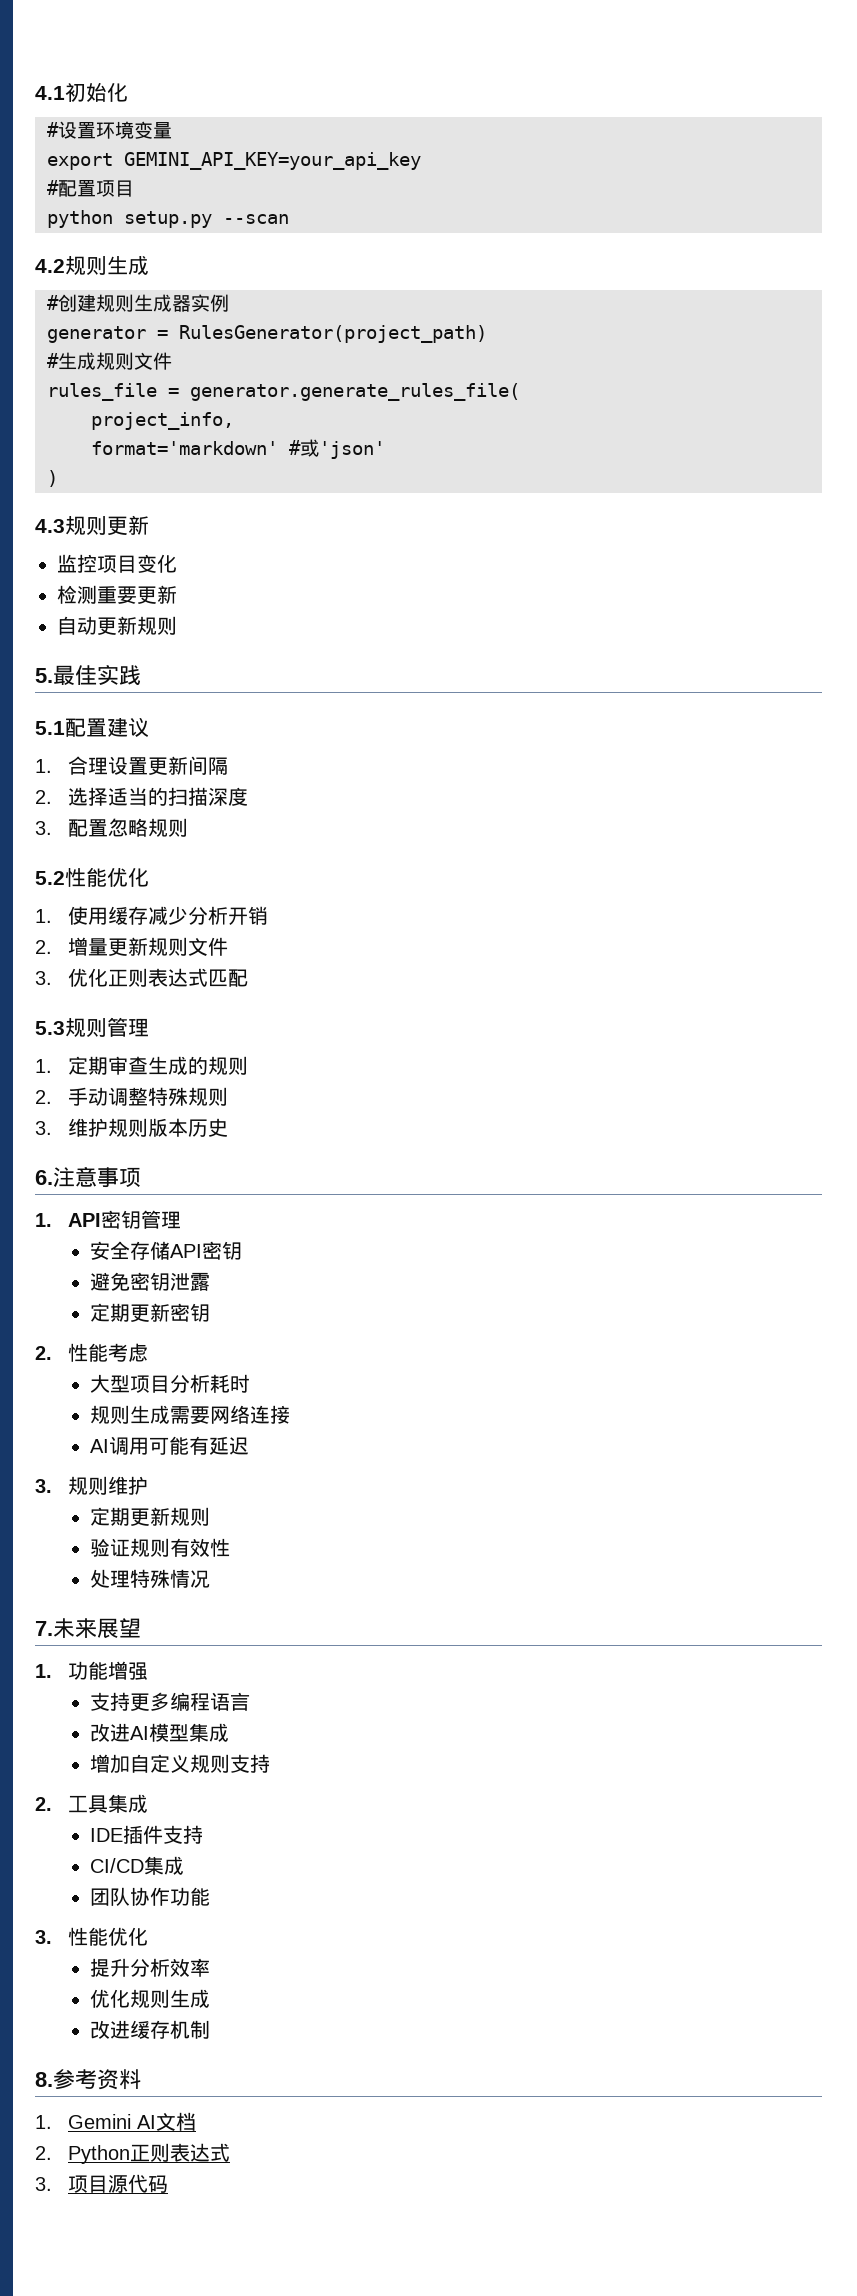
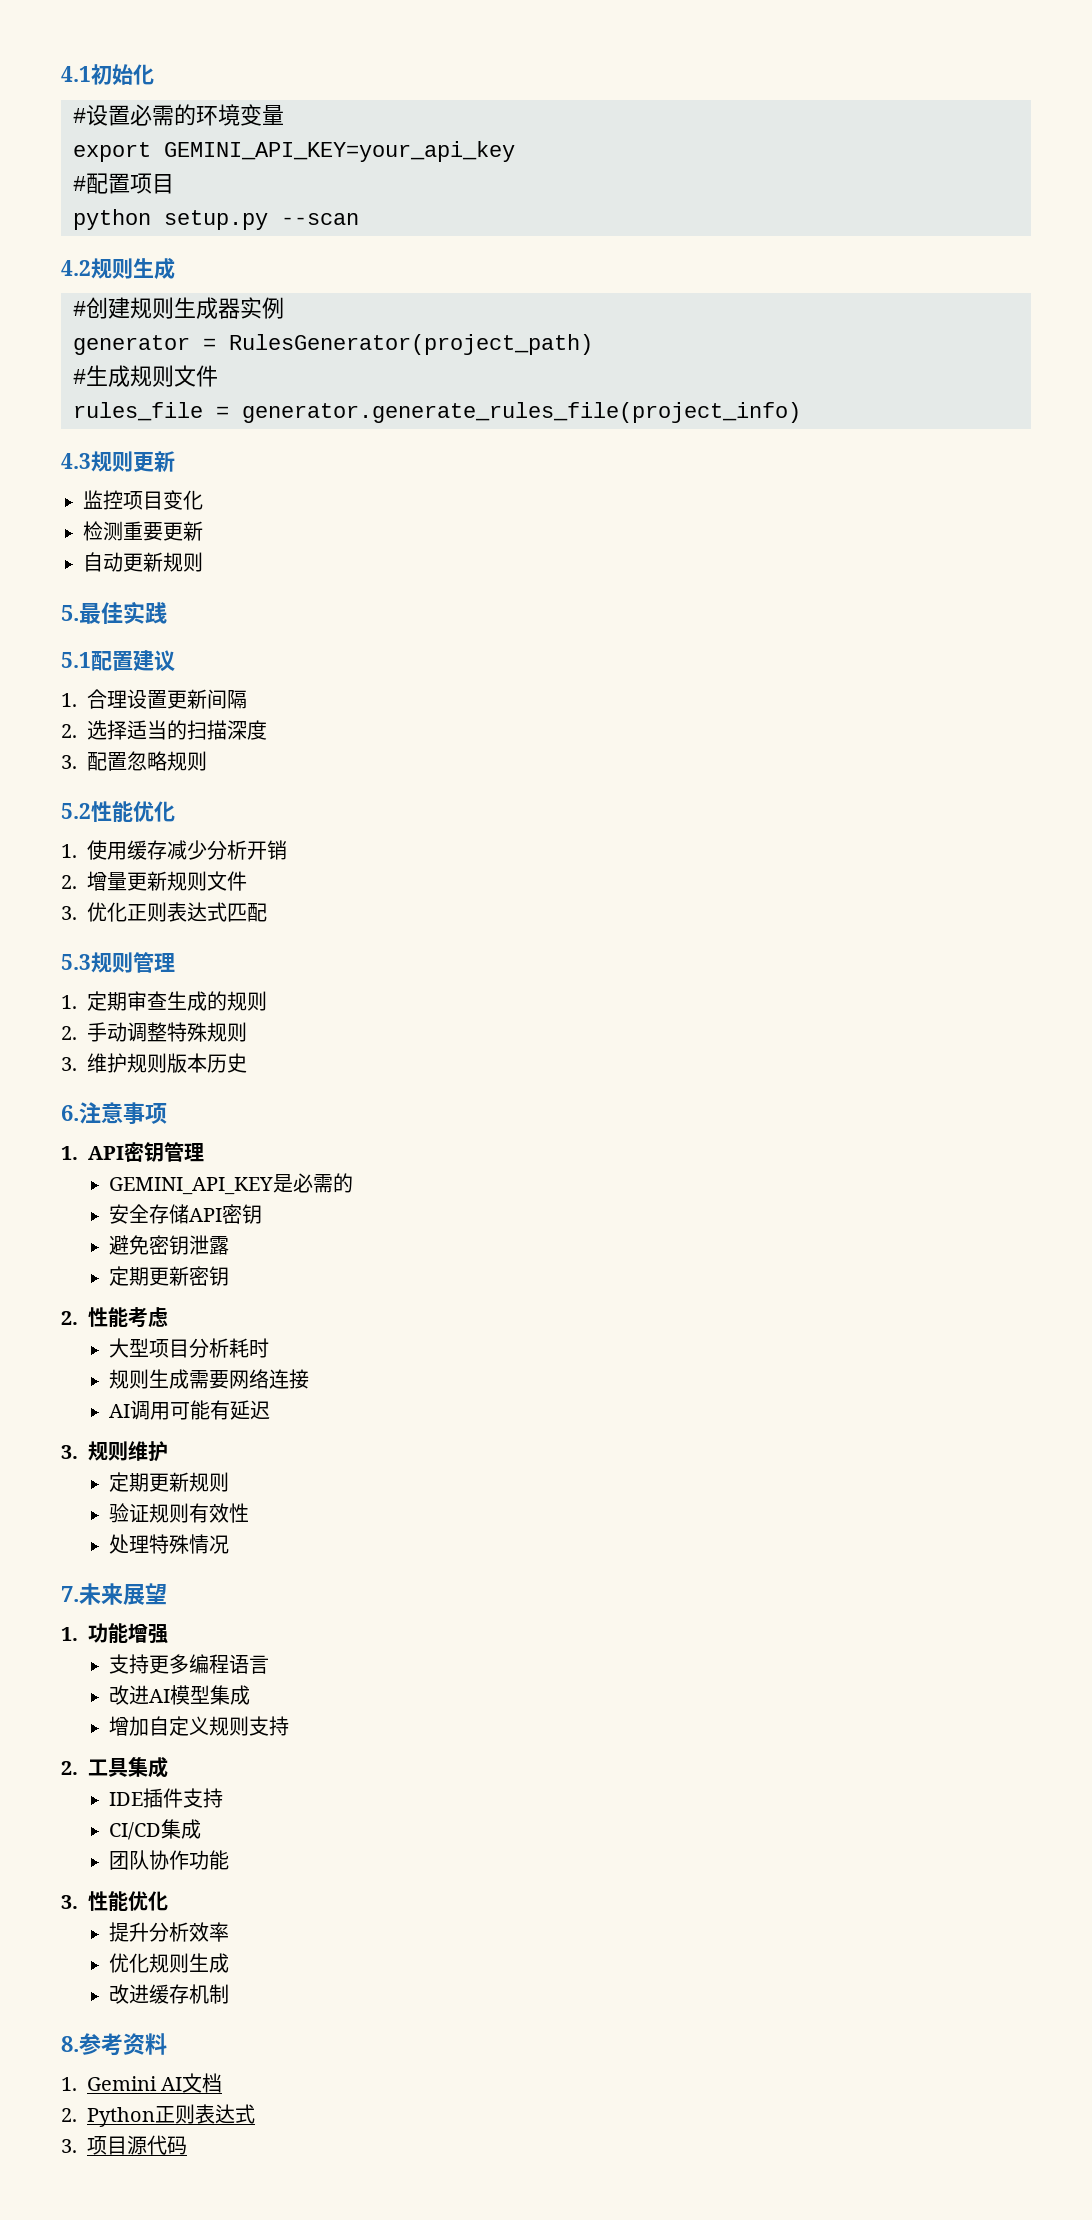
(96, 130) none -> [130,104,196,126] 必需的
[190,383,520,401] [91,412,234,430] [91,439,385,459] [47,470,58,487] generator.generate_rules_file( // project_info, // format='markdown' #或'json' // ) -> [242,402,801,423] generator.generate_rules_file(project_info)
(182, 1220) none -> [109,1173,354,1195] // GEMINI_API_KEY是必需的

